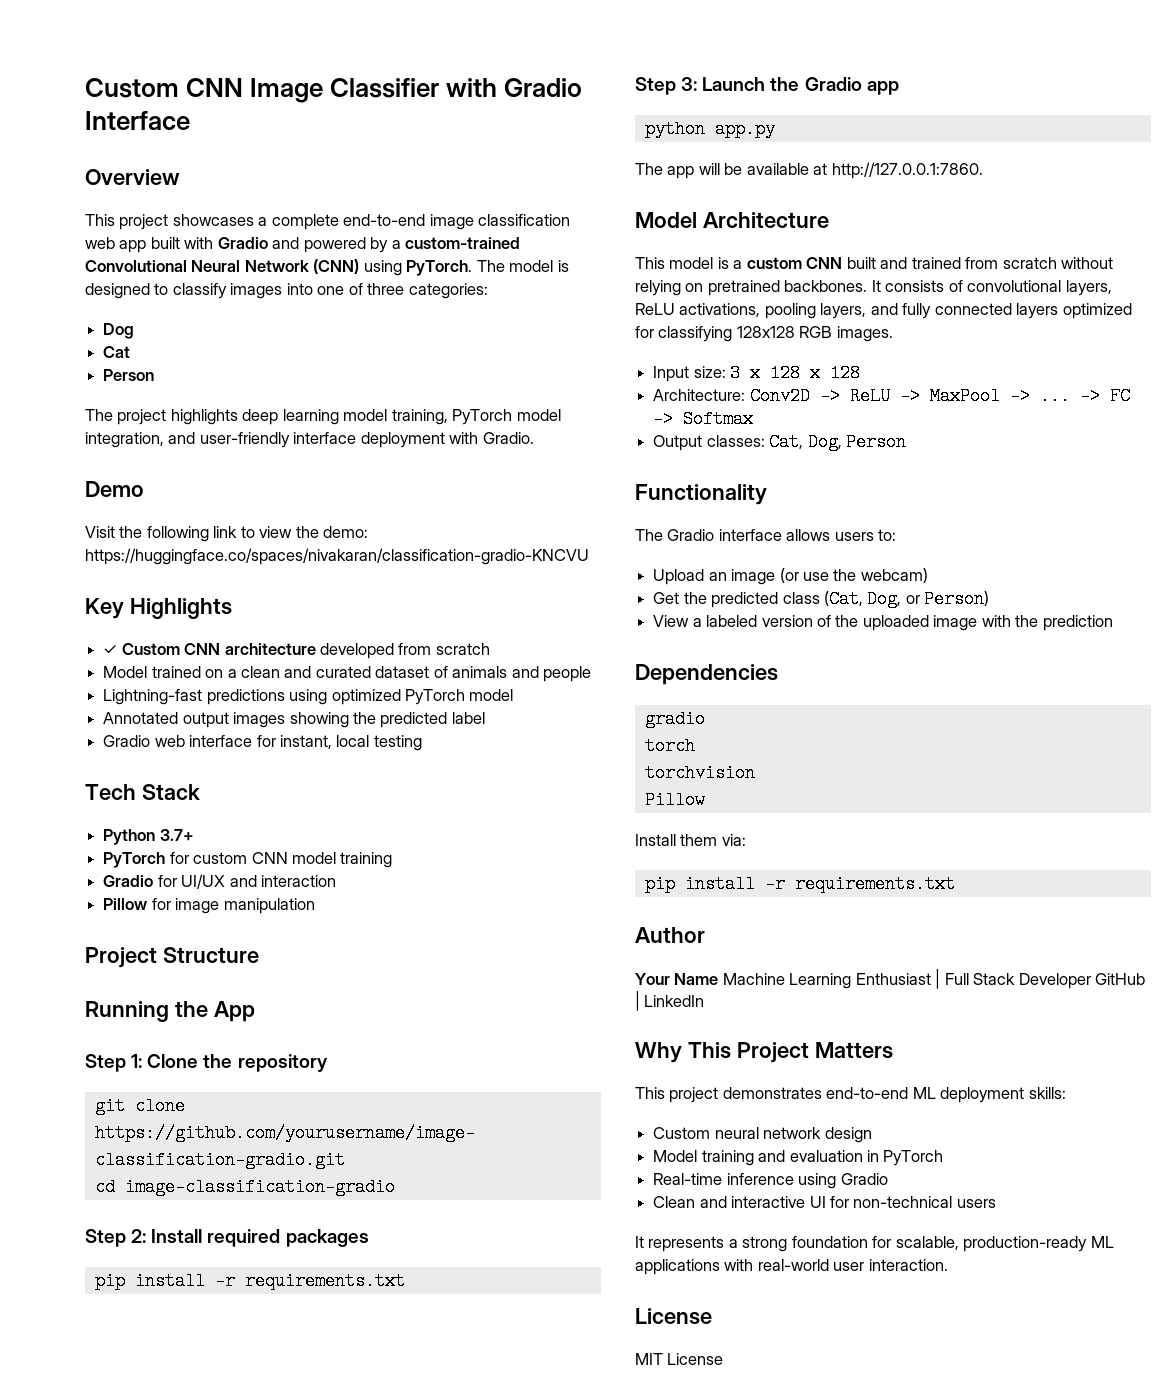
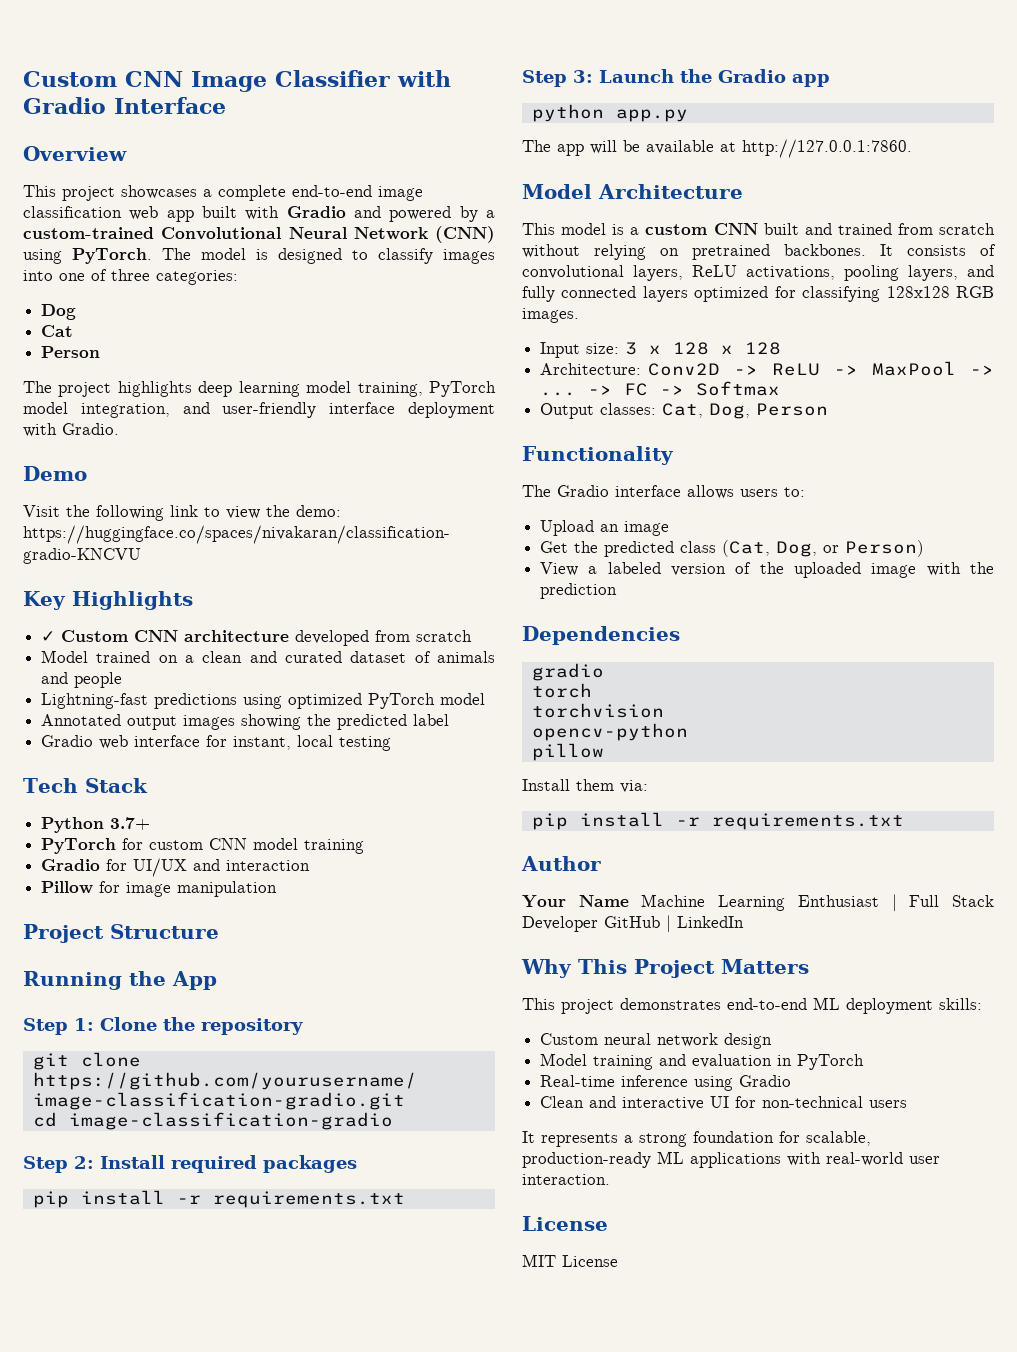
[779,568,928,583] (or use the webcam) -> (670, 528) none
[644,791,705,809] Pillow -> [531,723,688,741] [531,743,604,761] opencv-python // pillow

